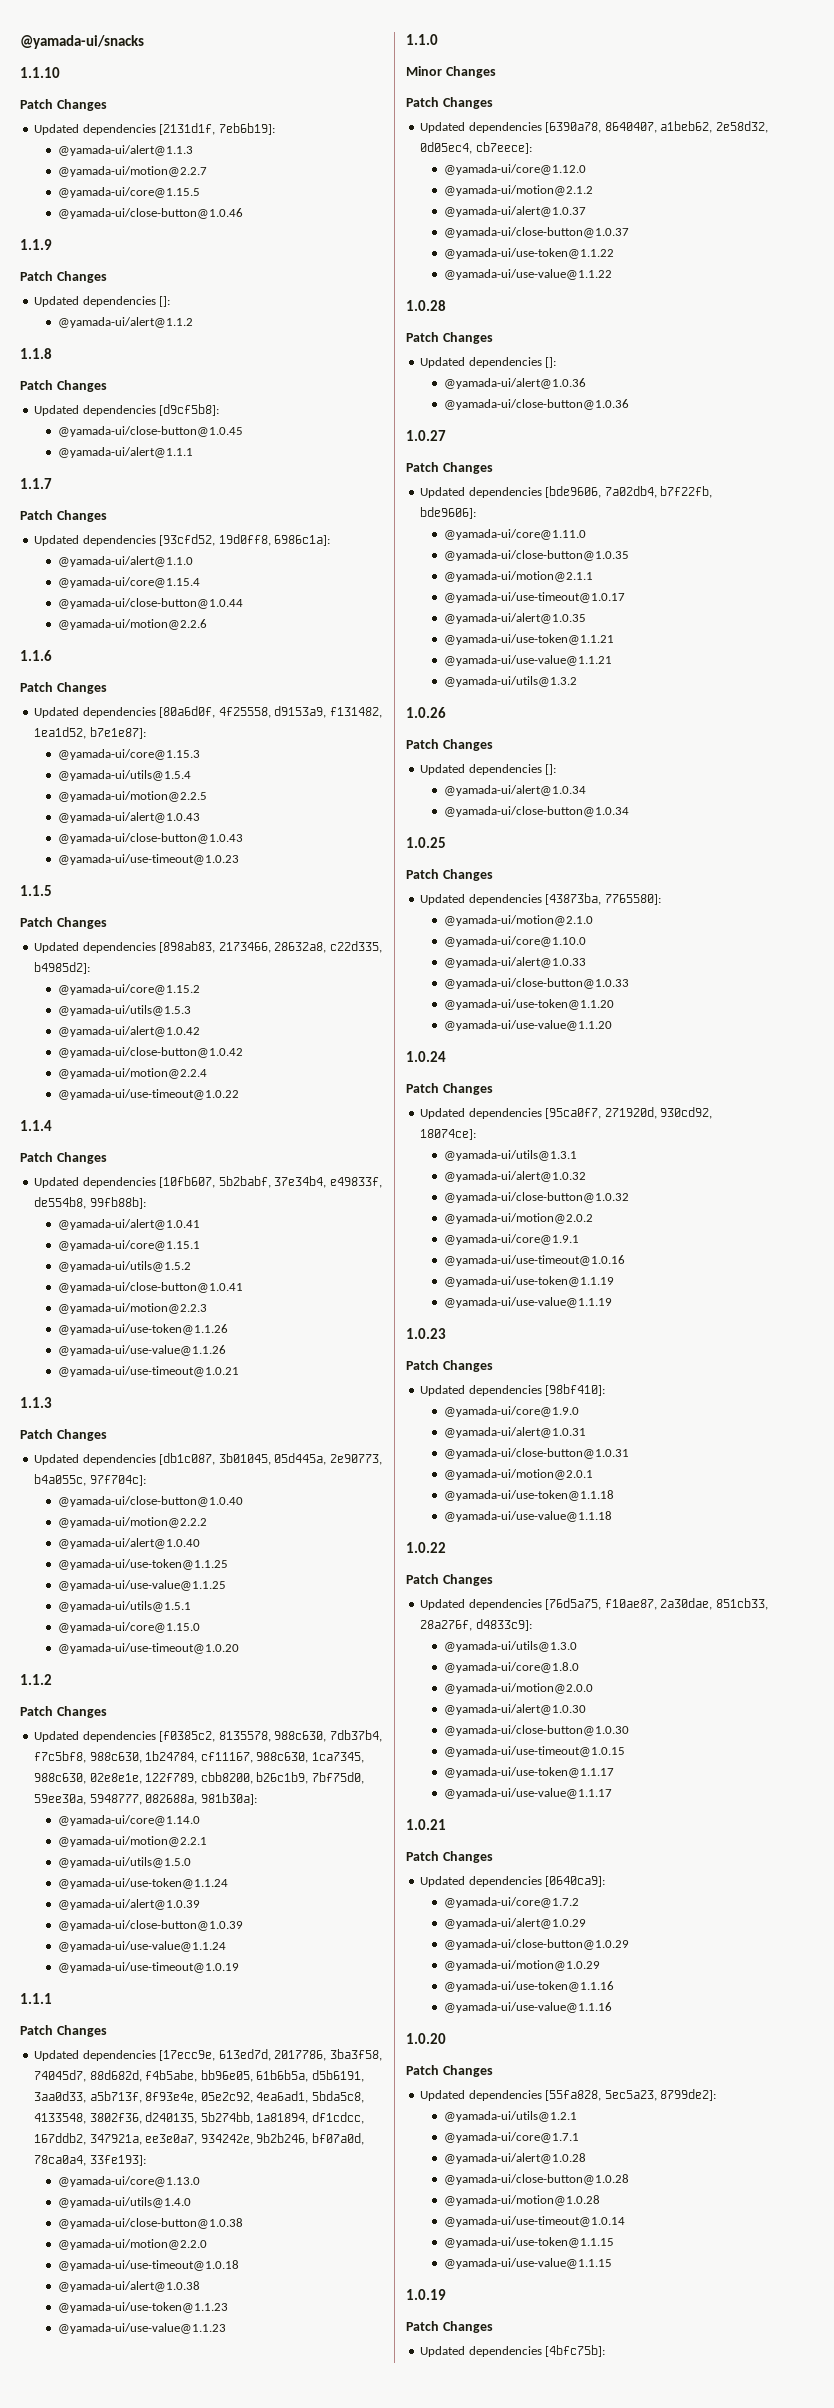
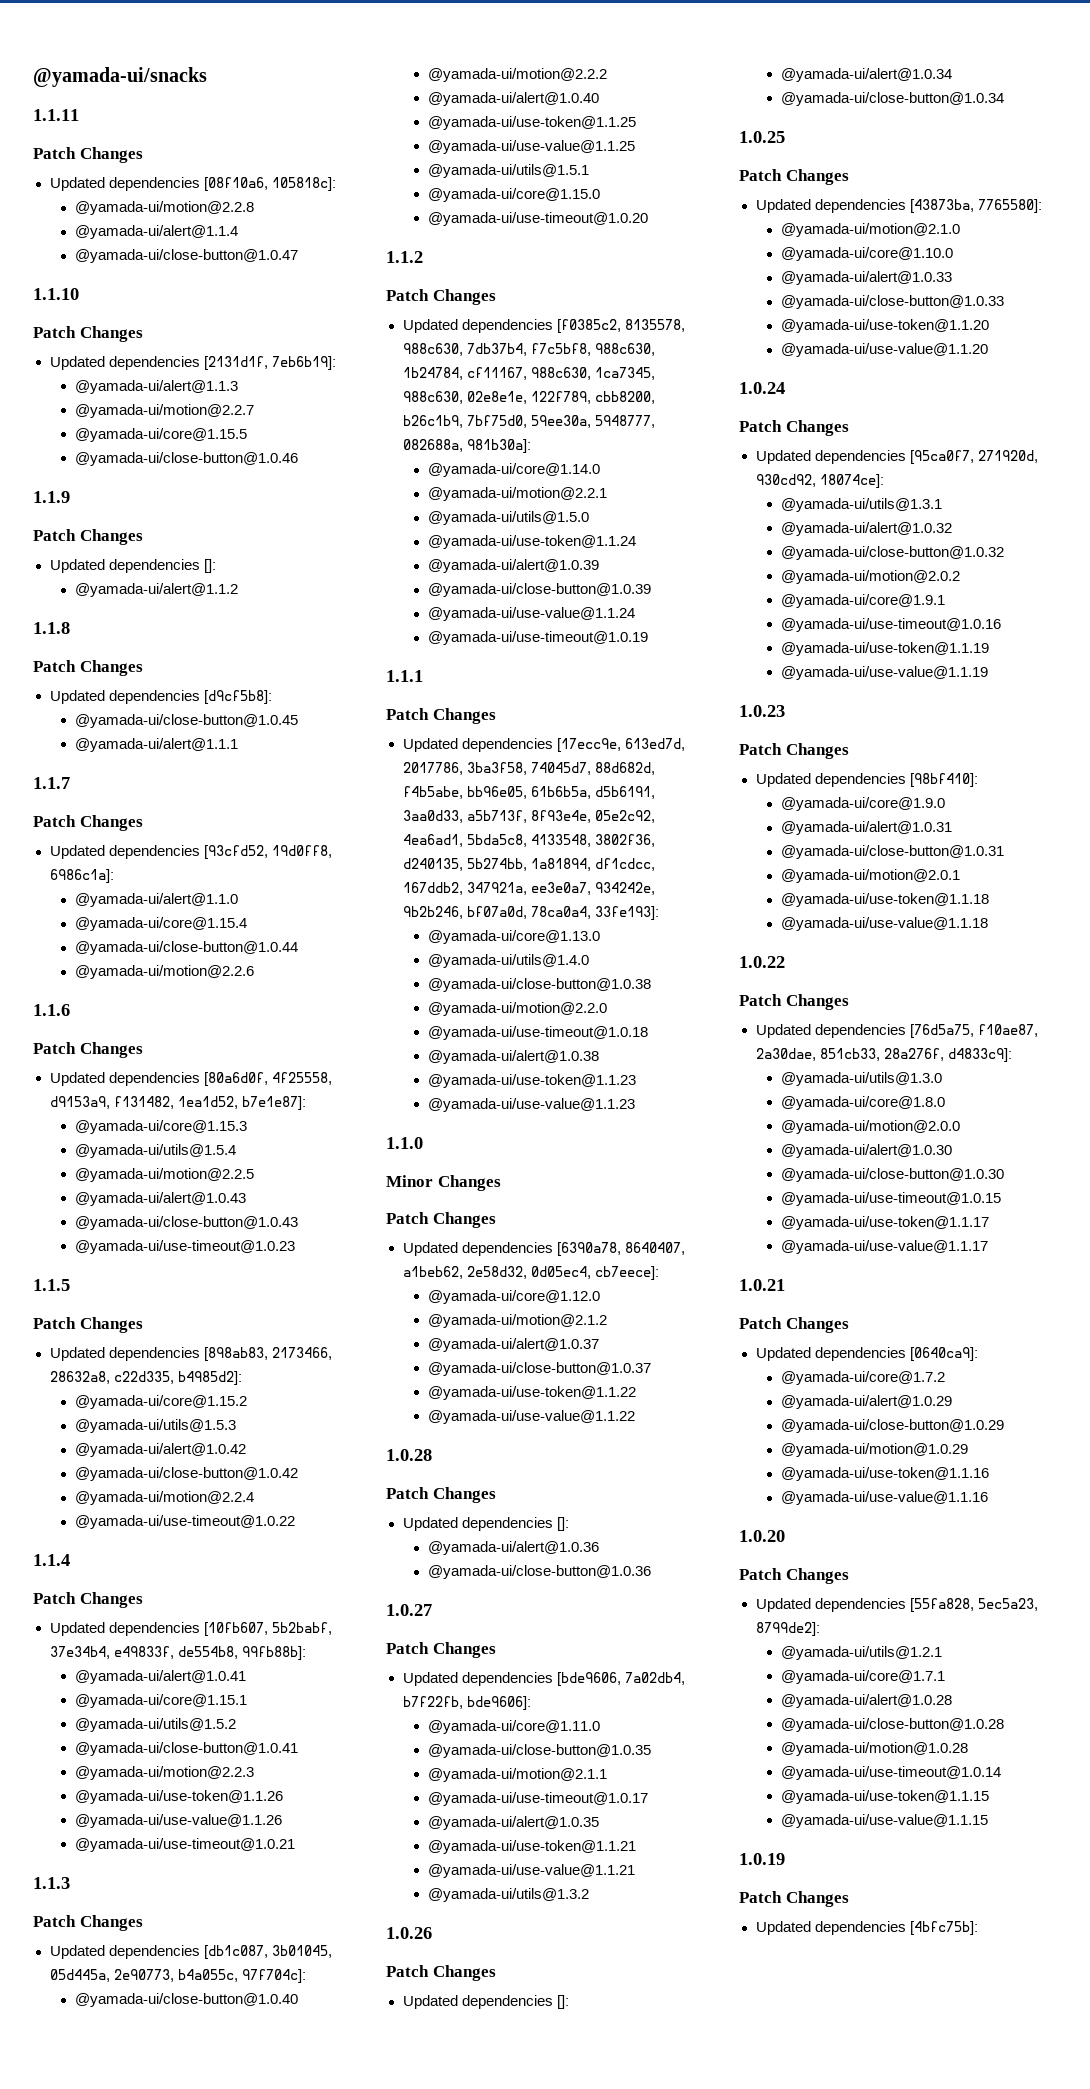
(144, 42) none -> [33,109,79,121] [33,147,143,163] [49,177,336,191] [74,201,254,215] [74,225,238,239] [74,249,298,263] // 1.1.11 // Patch Changes // Updated dependencies [08f10a6, 105818c]: // @yamada-ui/motion@2.2.8 // @yamada-ui/alert@1.1.4 // @yamada-ui/close-button@1.0.47

